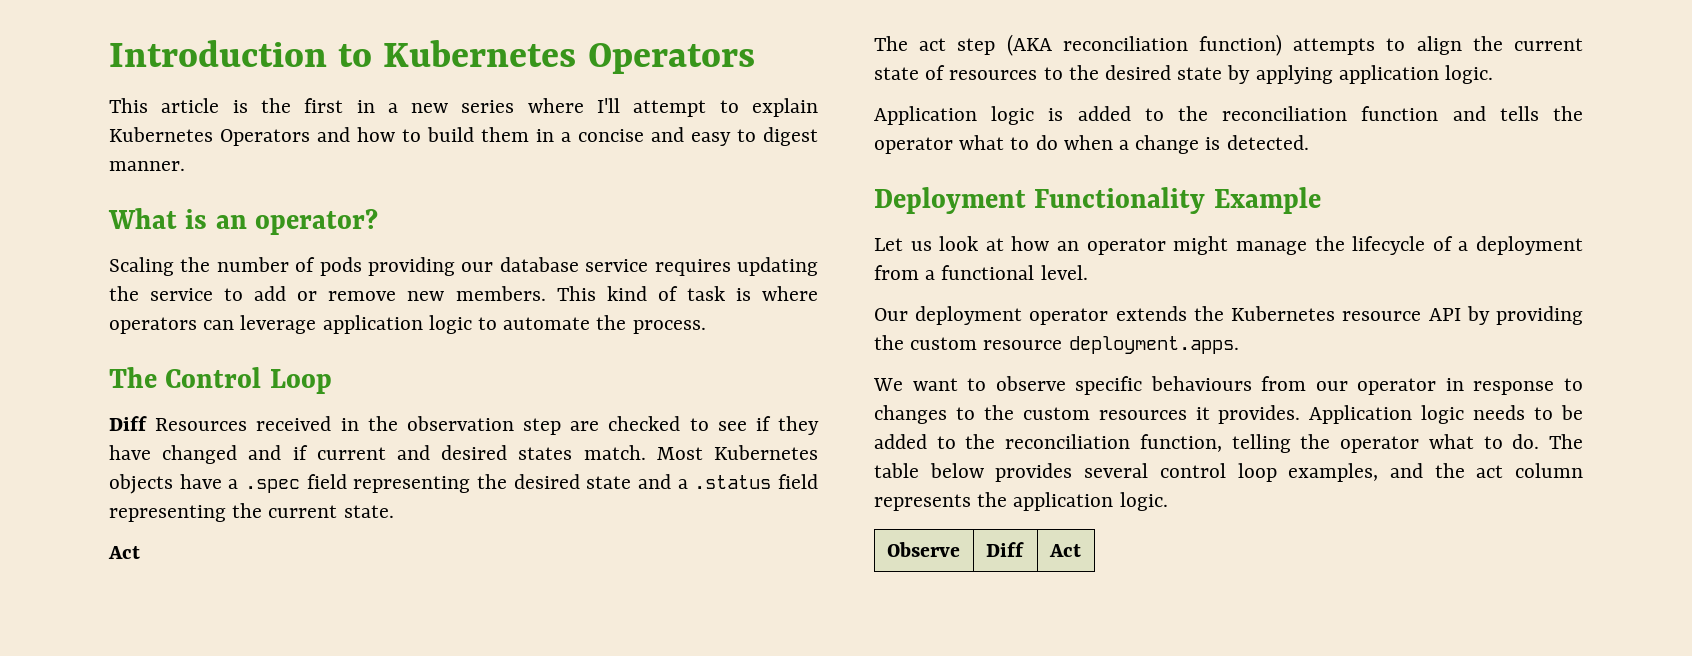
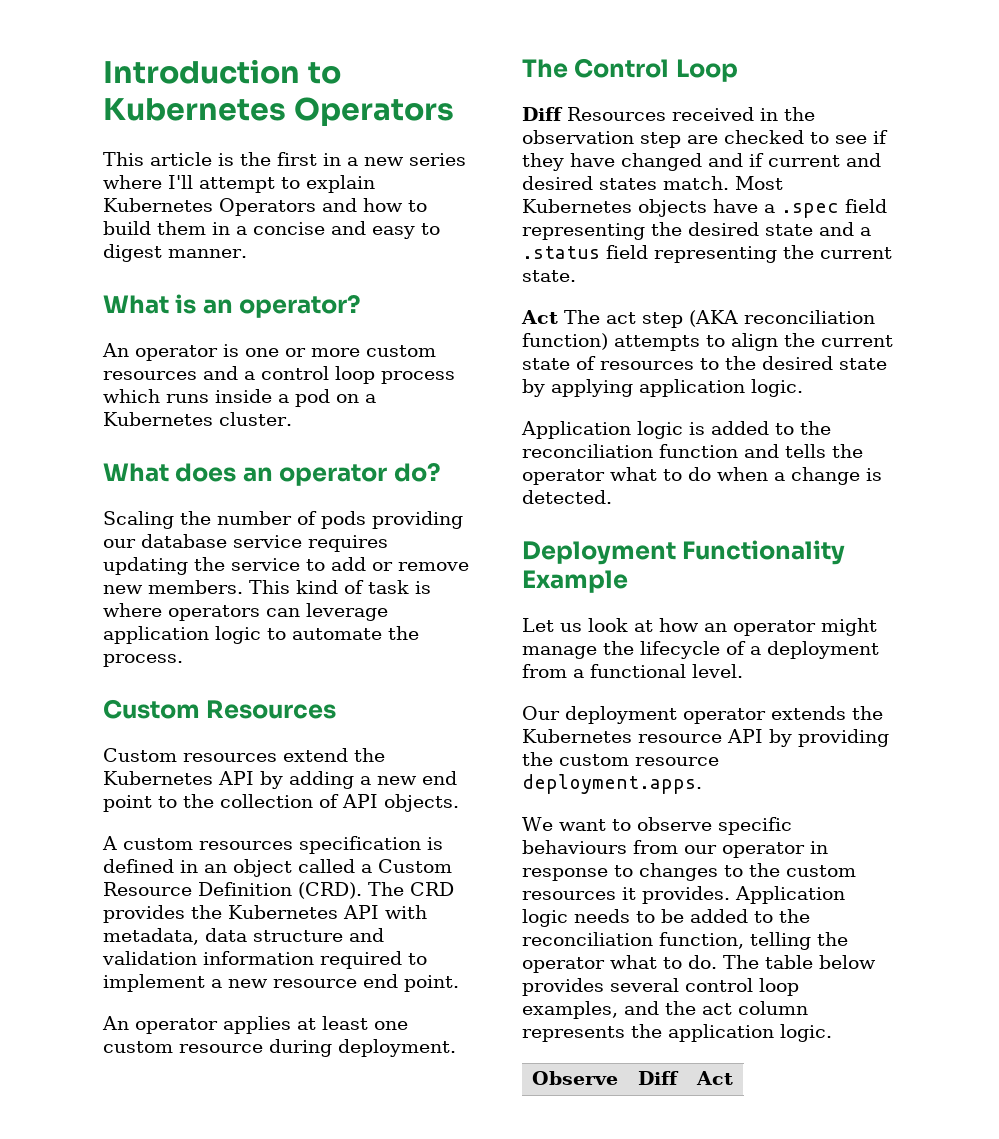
(379, 222) none -> [102,343,436,361] [103,366,455,384] [103,389,376,407] [103,412,292,426] [103,462,441,486] // An operator is one or more custom resources and a control loop process which runs inside a pod on a Kubernetes cluster. // What does an operator do?
(706, 327) none -> [103,699,337,719] [103,748,385,762] [103,771,457,789] [103,794,459,812] [102,836,443,854] [103,859,452,877] [103,882,454,899] [103,905,427,923] [103,928,384,945] [102,951,427,969] [103,974,459,992] [102,1016,408,1034] [103,1039,456,1057] // Custom Resources // Custom resources extend the Kubernetes API by adding a new end point to the collection of API objects. // A custom resources specification is defined in an object called a Custom Resource Definition (CRD). The CRD provides the Kubernetes API with metadata, data structure and validation information required to implement a new resource end point. // An operator applies at least one custom resource during deployment.
(140, 552) // -> (558, 317) none

